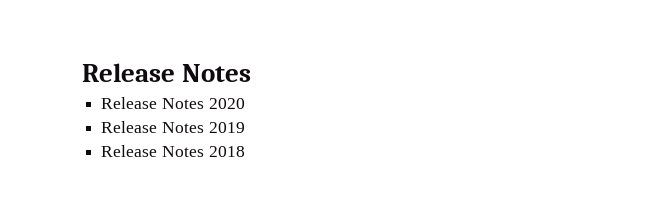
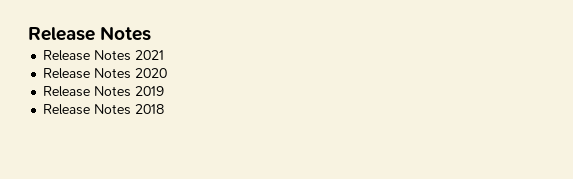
[82,63,252,82] Release Notes -> [28,26,152,41] [43,50,165,61] Release Notes // Release Notes 2021

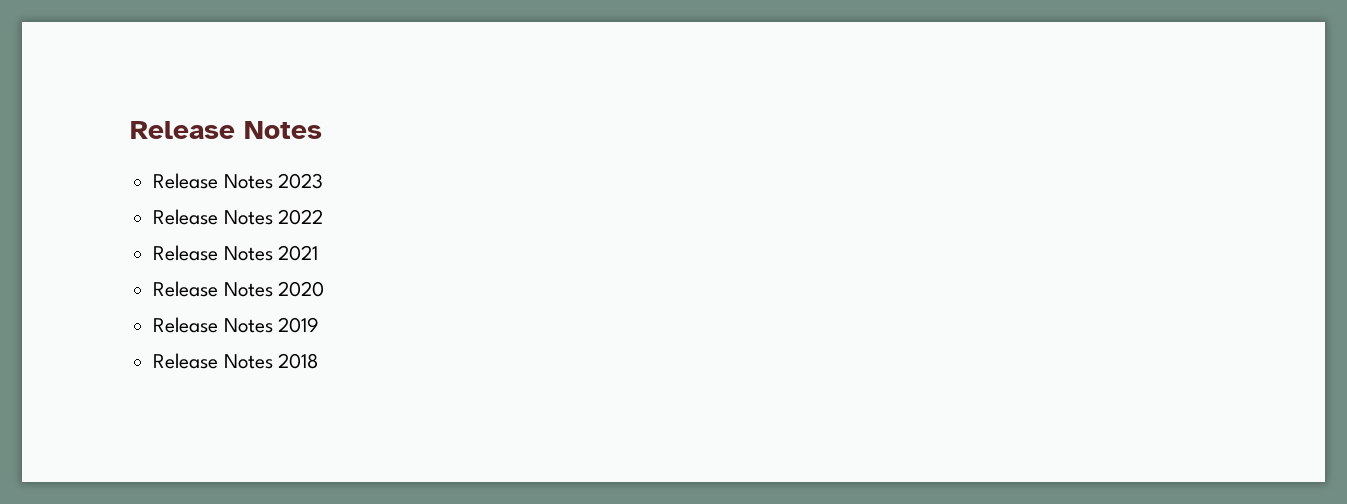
[28,26,152,41] Release Notes -> [130,121,322,139] [153,173,324,189] [153,209,324,225] Release Notes // Release Notes 2023 // Release Notes 2022

